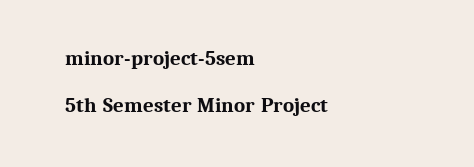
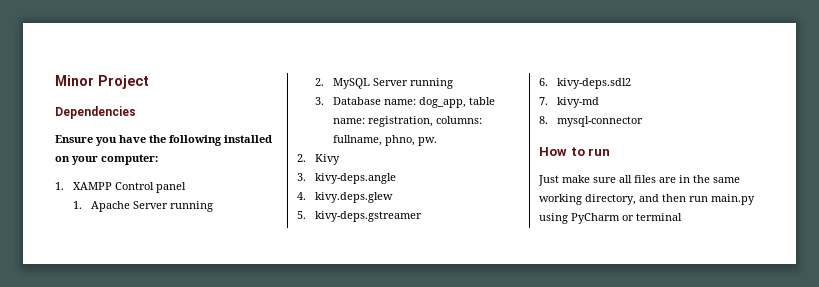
[65,51,255,69] [65,97,192,112] minor-project-5sem // 5th Semester -> (55, 80) none
(328, 107) none -> [55,106,136,119] [55,135,272,146] [55,154,158,165] [55,182,187,193] [73,201,214,212] [315,78,454,89] [315,97,496,108] [333,116,483,127] [333,135,438,146] [297,154,341,165] [297,173,397,184] [297,192,394,203] [297,211,423,222] [539,78,632,89] [539,97,600,108] [539,116,644,127] [539,147,611,156] [538,175,740,186] [539,194,755,205] [539,213,682,224] // Dependencies // Ensure you have the following installed on your computer: // 1. XAMPP Control panel // 1. Apache Server running // 2. MySQL Server running // 3. Database name: dog_app, table name: registration, columns: fullname, phno, pw. // 2. Kivy // 3. kivy-deps.angle // 4. kivy.deps.glew // 5. kivy-deps.gstreamer // 6. kivy-deps.sdl2 // 7. kivy-md // 8. mysql-connector // How to run // Just make sure all files are in the same working directory, and then run main.py using PyCharm or terminal

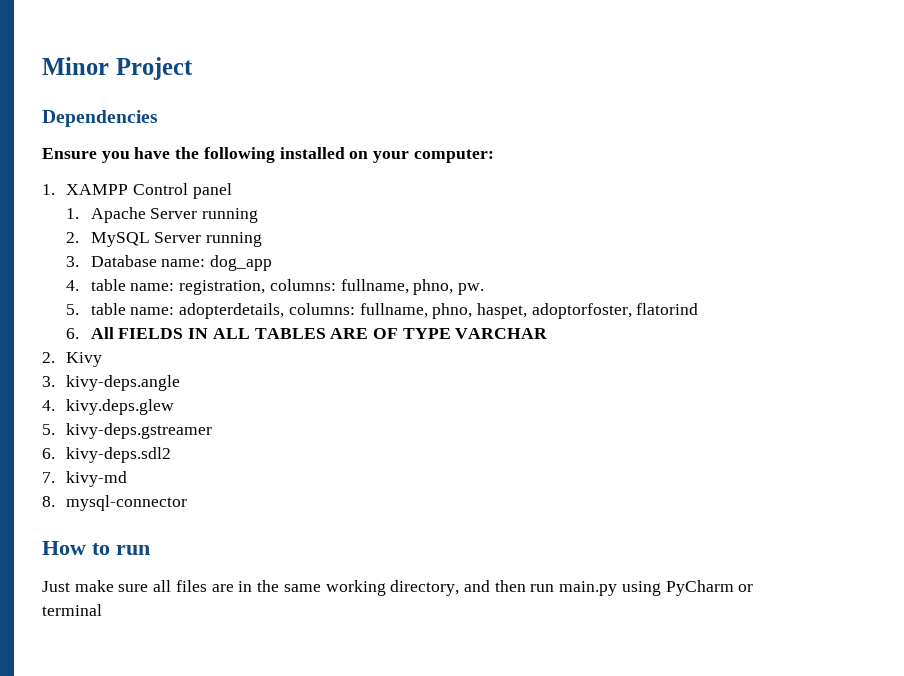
[419,97,467,108] dog_app, -> [210,255,273,271] [66,280,80,291] dog_app // 4.
(438, 141) none -> [66,303,699,319] [66,327,548,339] // 5. table name: adopterdetails, columns: fullname, phno, haspet, adoptorfoster, flatorind // 6. All FIELDS IN ALL TABLES ARE OF TYPE VARCHAR

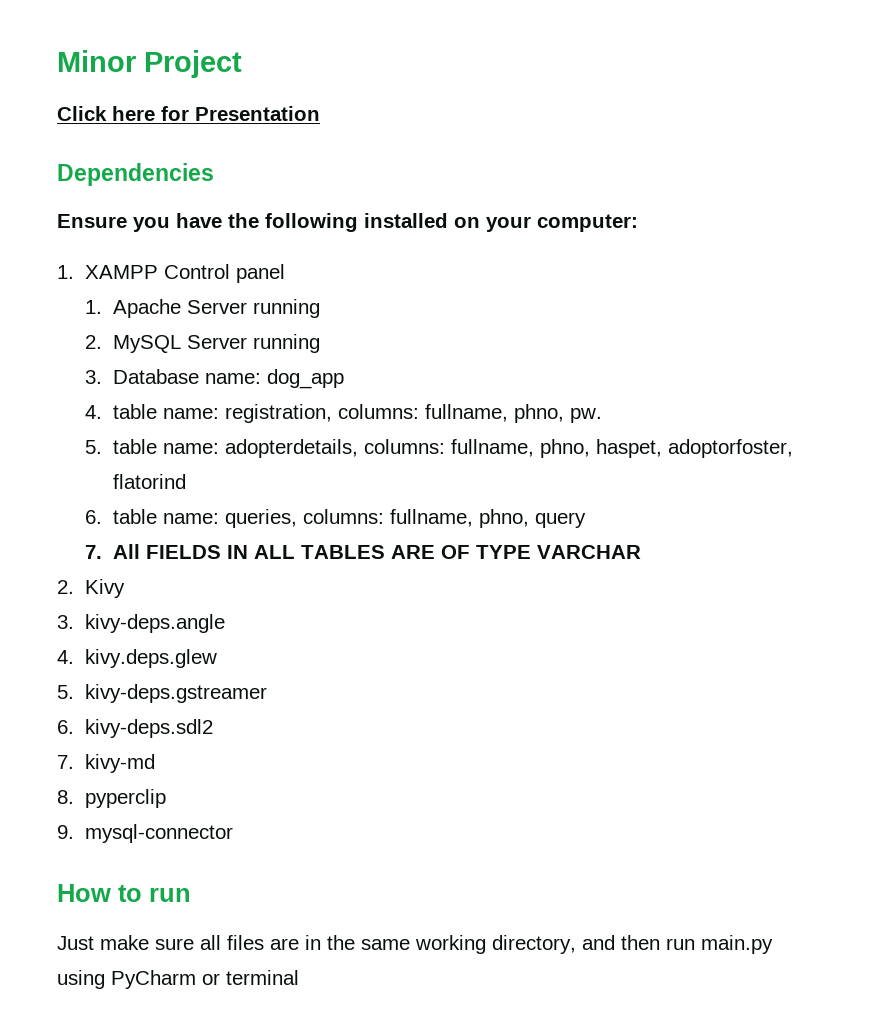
(193, 68) none -> [57,106,320,121] // Click here for Presentation
(80, 333) none -> [112,509,586,528] [84,545,102,559] table name: queries, columns: fullname, phno, query // 7.
(55, 501) none -> [84,789,166,808] [57,825,74,839] pyperclip // 9.

